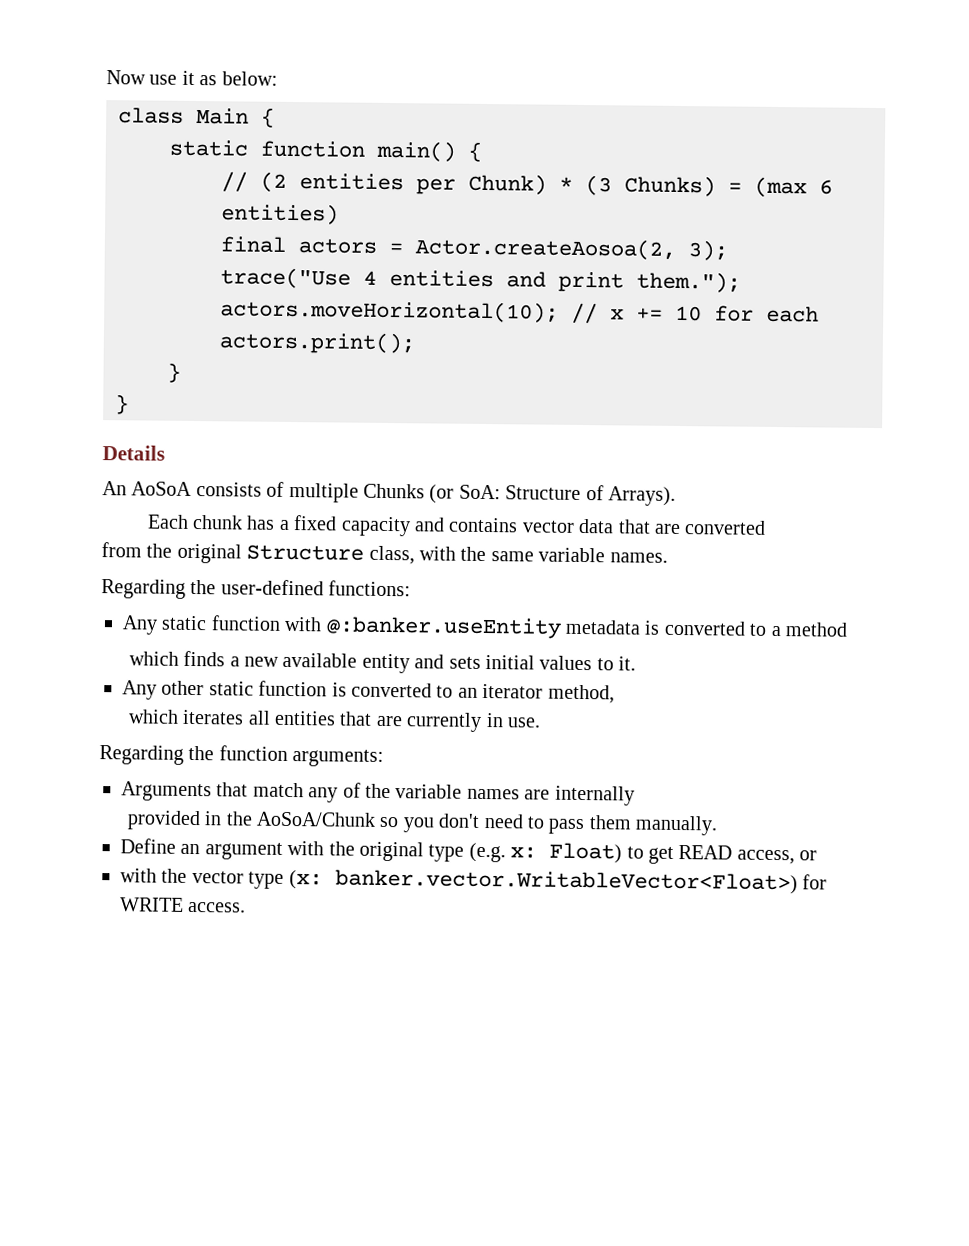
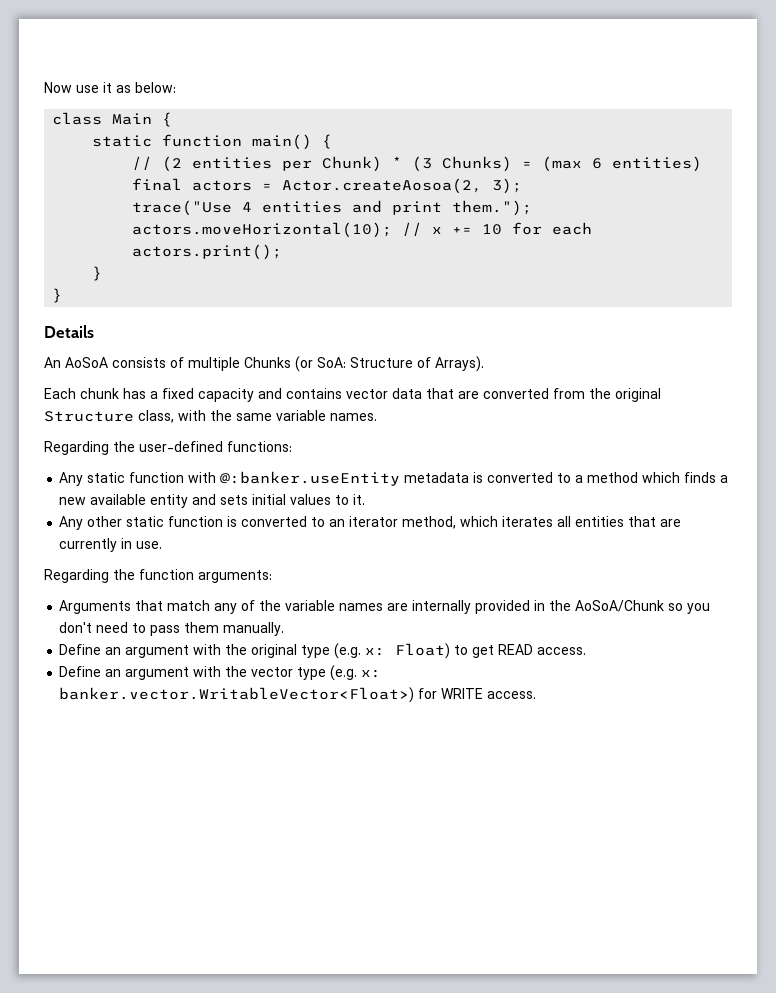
(767, 527) // -> (549, 393) none
(848, 629) // -> (639, 477) none
(615, 694) // -> (457, 522) none
(635, 795) // -> (472, 607) none
[736,849,818,865] access, or // -> [537,647,587,655] [59,666,190,680] access. // Define an argument
[288,869,323,890] (x: -> [330,665,382,681] (e.g. x:

